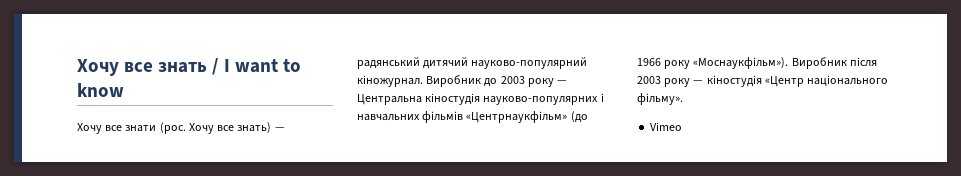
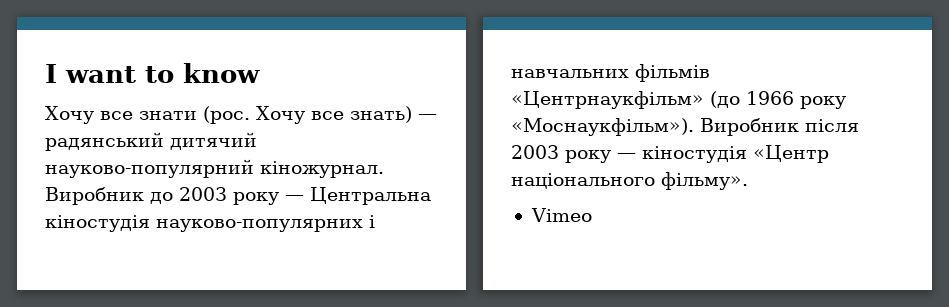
[77,58,219,76] Хочу все знать / -> (45, 73) none

